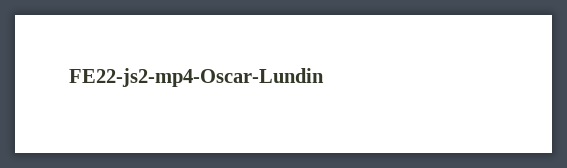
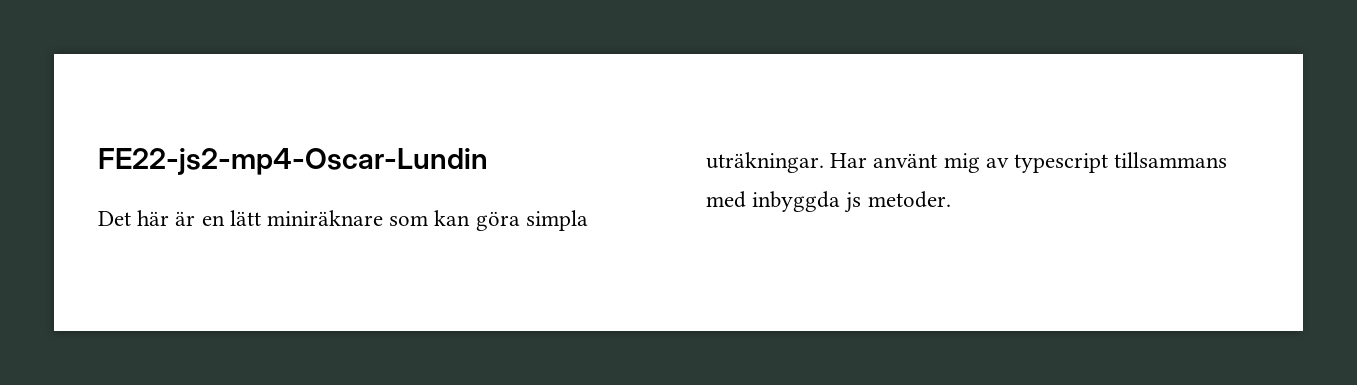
(324, 77) none -> [98,210,588,231] [706,152,1228,173] [706,191,951,213] // Det här är en lätt miniräknare som kan göra simpla uträkningar. Har använt mig av typescript tillsammans med inbyggda js metoder.

